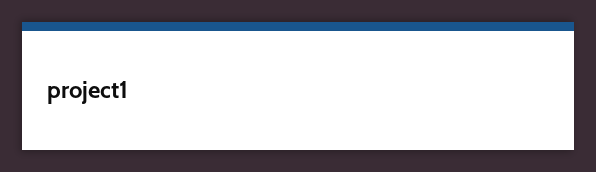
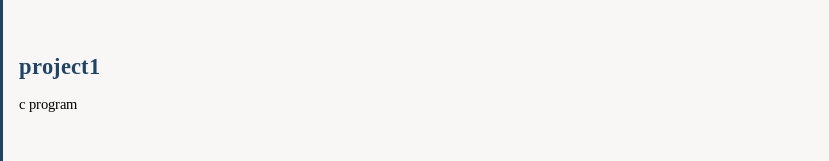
(128, 92) none -> [19,101,78,112] // c program

